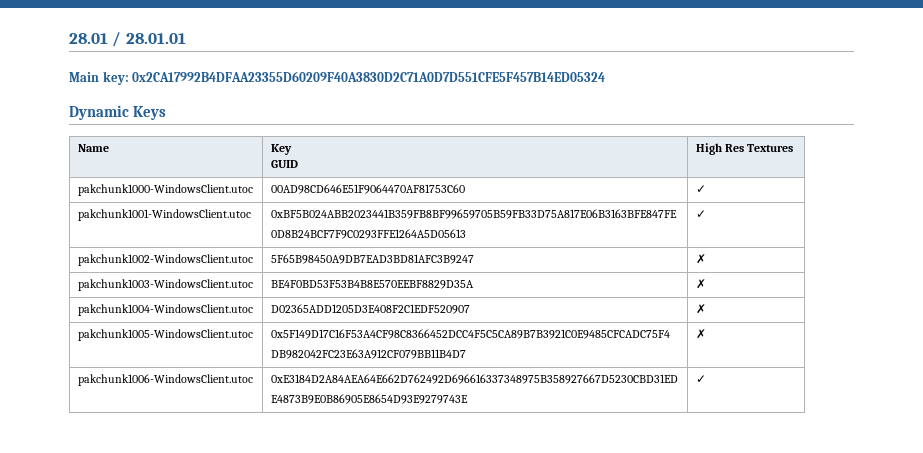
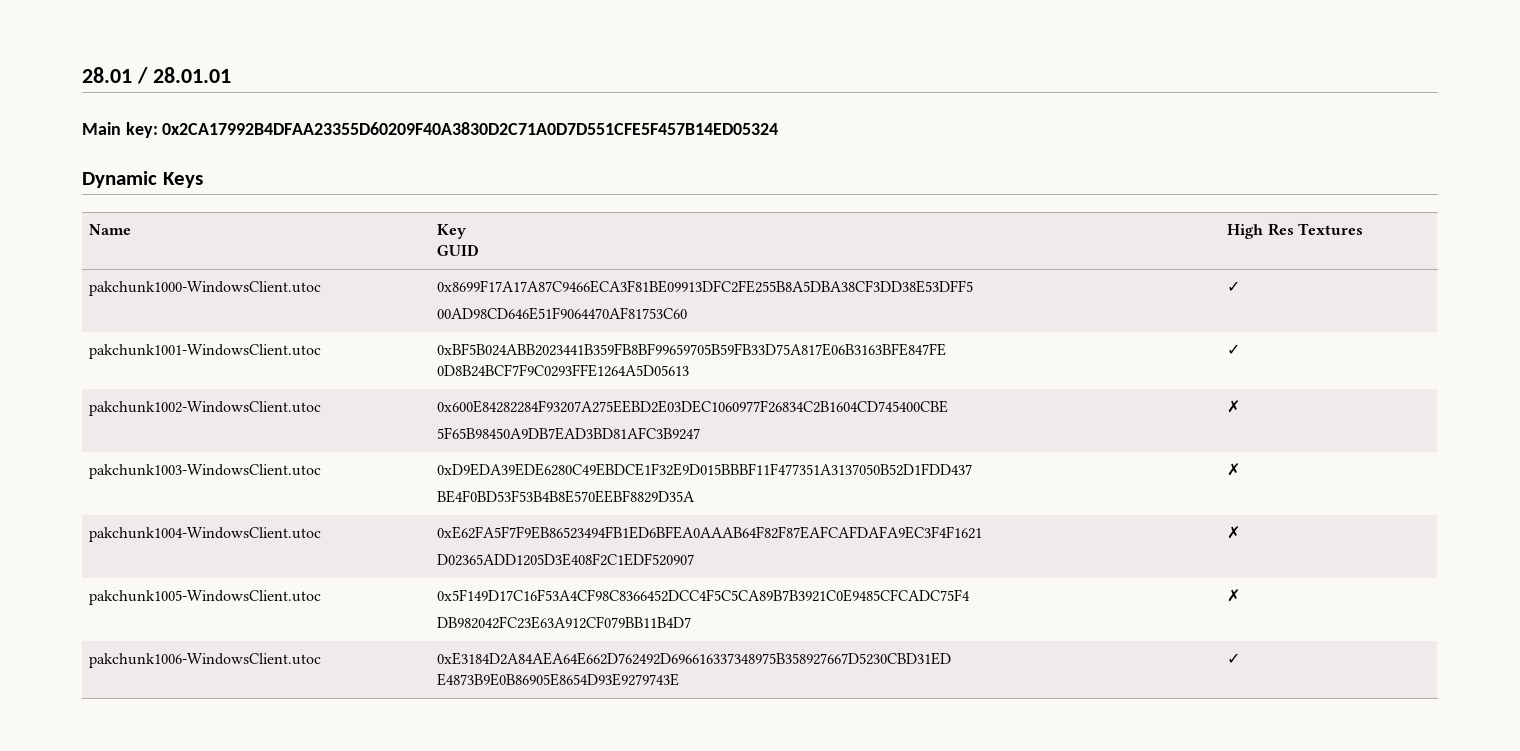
(253, 190) none -> [437,280,974,293] 0x8699F17A17A87C9466ECA3F81BE09913DFC2FE255B8A5DBA38CF3DD38E53DFF5 //
(253, 260) none -> [437,400,949,413] 0x600E84282284F93207A275EEBD2E03DEC1060977F26834C2B1604CD745400CBE //
(253, 285) none -> [437,463,973,476] 0xD9EDA39EDE6280C49EBDCE1F32E9D015BBBF11F477351A3137050B52D1FDD437 //
(253, 310) none -> [437,526,983,539] 0xE62FA5F7F9EB86523494FB1ED6BFEA0AAAB64F82F87EAFCAFDAFA9EC3F4F1621 //

